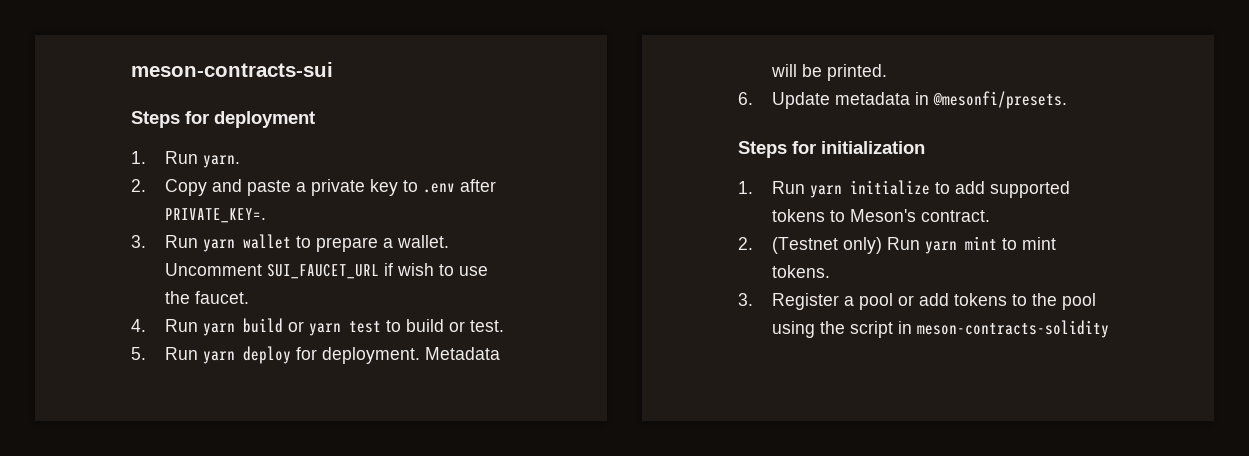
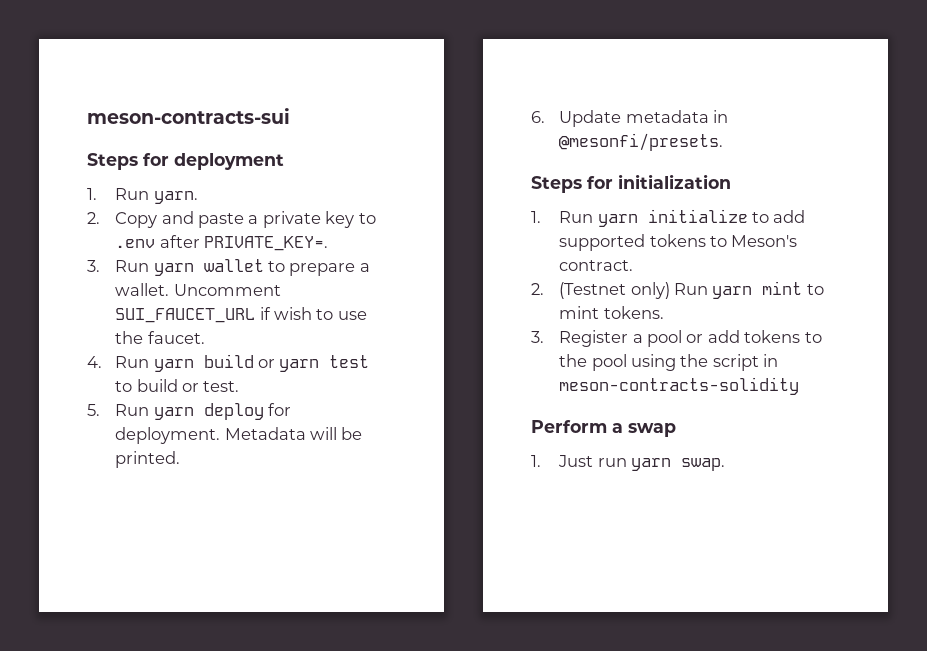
(1110, 329) none -> [531,420,676,437] [531,455,725,471] // Perform a swap // 1. Just run yarn swap.

